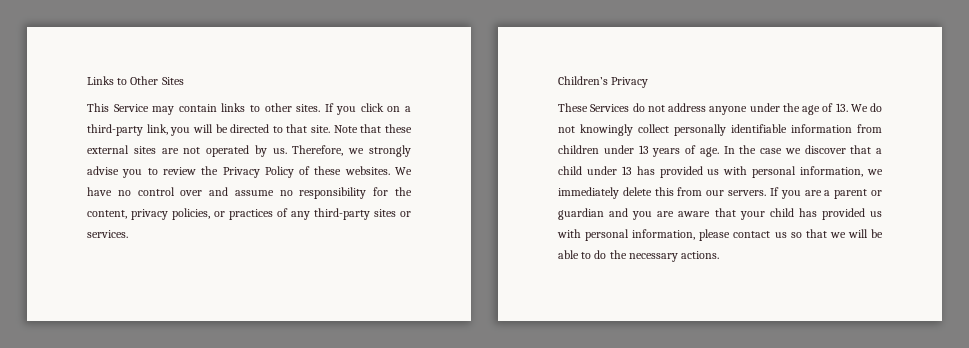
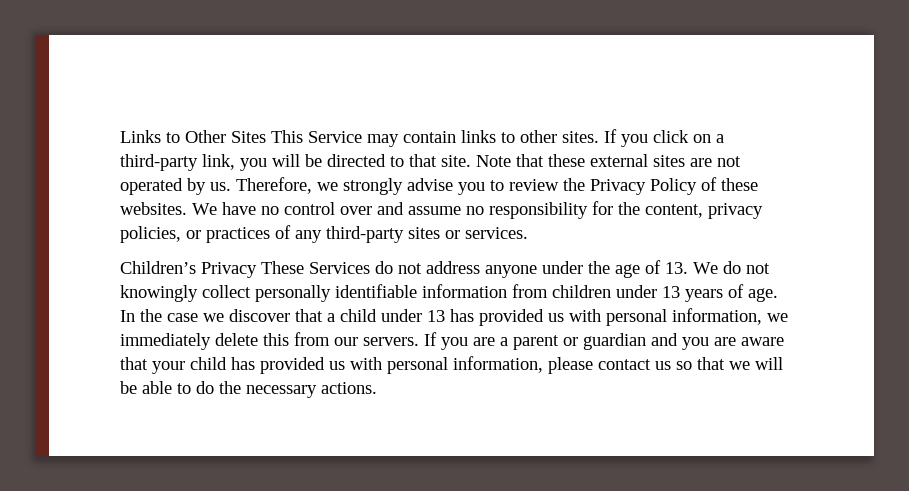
(184, 81) // -> (266, 137) none
(649, 82) // -> (257, 270) none

